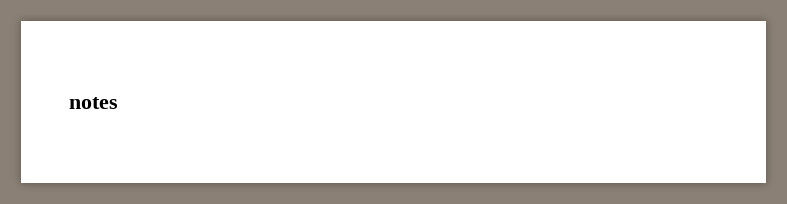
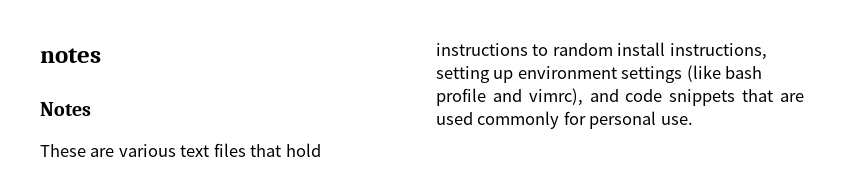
(118, 103) none -> [40,102,91,116] [40,143,321,157] [436,42,767,60] [436,65,763,83] [436,88,804,106] [436,111,693,129] // Notes // These are various text files that hold instructions to random install instructions, setting up environment settings (like bash profile and vimrc), and code snippets that are used commonly for personal use.

